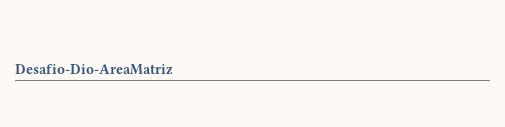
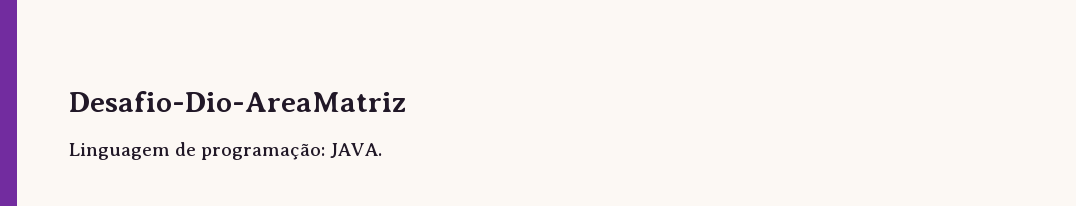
(173, 69) none -> [69,142,383,160] // Linguagem de programação: JAVA.

